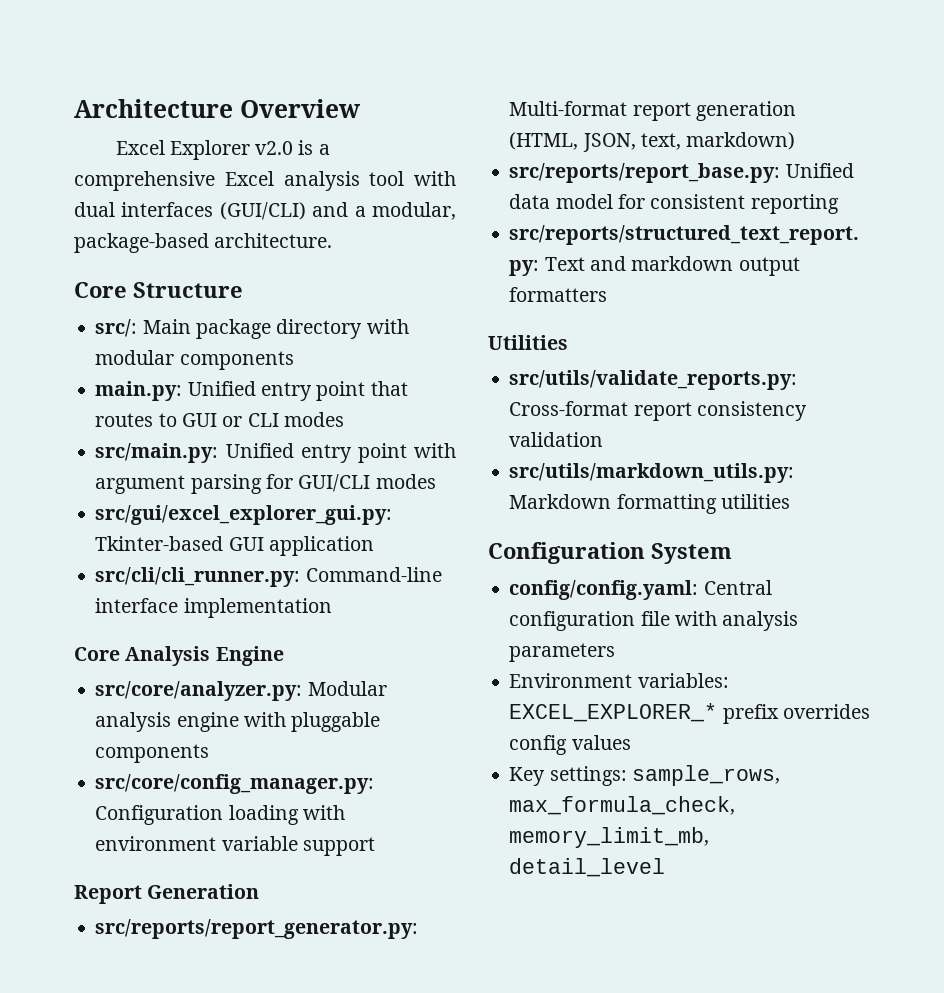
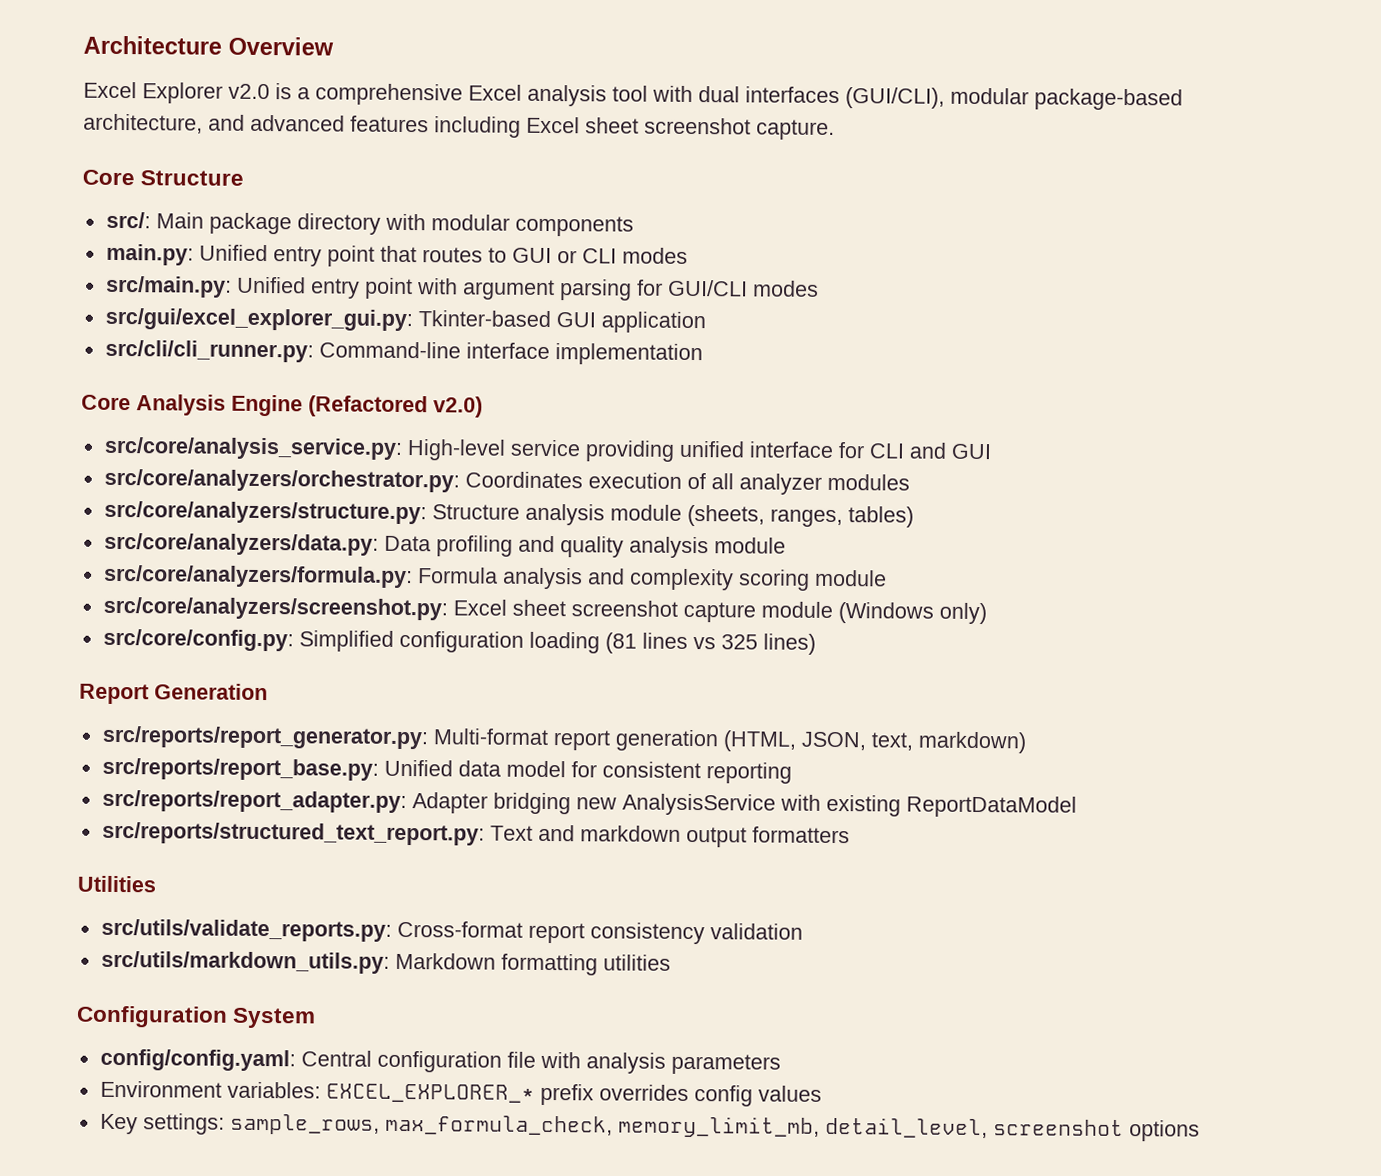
[219,202,456,220] [74,233,333,253] (GUI/CLI) and a modular, package-based architecture. -> [845,87,1183,111] [83,113,835,140] (GUI/CLI), modular package-based architecture, and advanced features including Excel sheet screenshot capture.
[95,681,387,701] [95,712,381,732] [95,744,210,763] [95,774,375,794] [95,805,345,825] [95,836,375,856] // src/core/analyzer.py: Modular analysis engine with pluggable components // src/core/config_manager.py: Configuration loading with environment variable support -> [308,395,483,418] [103,436,992,462] [103,468,910,495] [103,500,914,528] [103,532,786,559] [103,564,887,591] [102,596,987,625] [102,628,816,655] (Refactored v2.0) // src/core/analysis_service.py: High-level service providing unified interface for CLI and GUI // src/core/analyzers/orchestrator.py: Coordinates execution of all analyzer modules // src/core/analyzers/structure.py: Structure analysis module (sheets, ranges, tables) // src/core/analyzers/data.py: Data profiling and quality analysis module // src/core/analyzers/formula.py: Formula analysis and complexity scoring module // src/core/analyzers/screenshot.py: Excel sheet screenshot capture module (Windows only) // src/core/config.py: Simplified configuration loading (81 lines vs 325 lines)
(839, 204) none -> [101,789,1077,818] // src/reports/report_adapter.py: Adapter bridging new AnalysisService with existing ReportDataModel
[509,858,666,877] detail_level -> [824,1117,1200,1142] detail_level, screenshot options

